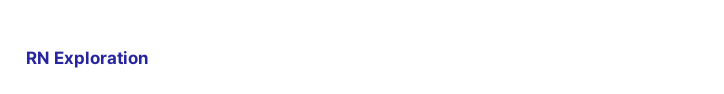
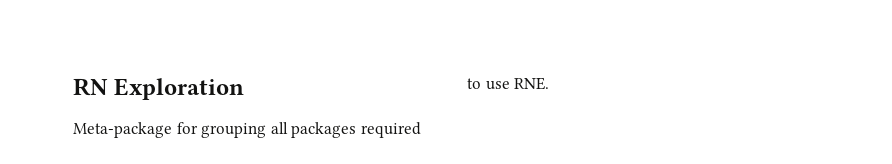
(148, 59) none -> [73,122,421,138] [467,77,550,90] // Meta-package for grouping all packages required to use RNE.

